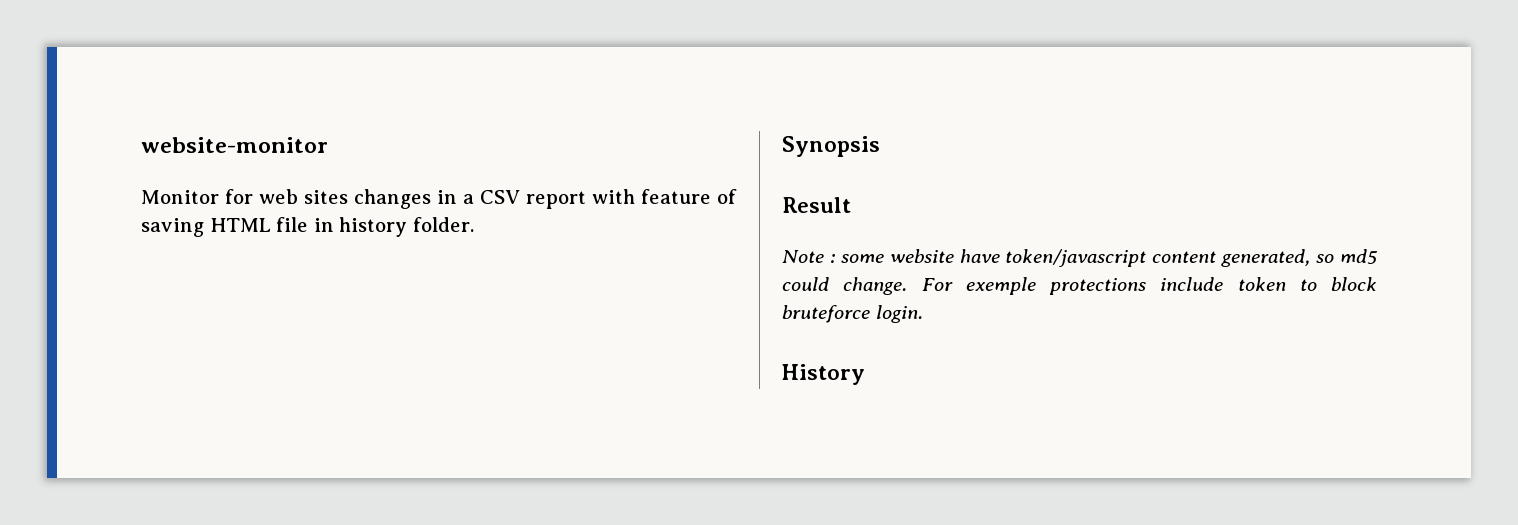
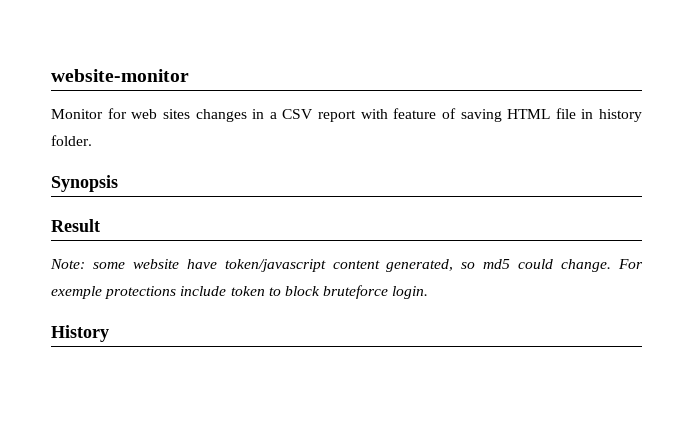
[782,250,835,263] Note : -> [50,259,85,269] Note:

